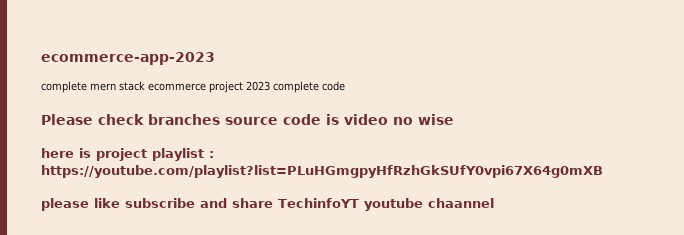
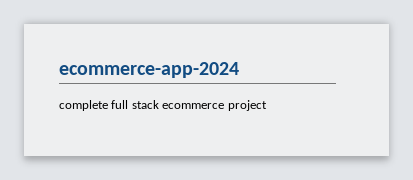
[41,52,215,65] [41,81,116,93] ecommerce-app-2023 // complete mern -> [59,62,239,78] [59,100,129,111] ecommerce-app-2024 // complete full
[246,81,345,93] [41,114,454,125] [41,148,214,161] [41,165,603,178] [41,198,494,211] 2023 complete code // Please check branches source code is video no wise // here is project playlist : https://youtube.com/playlist?list=PLuHGmgpyHfRzhGkSUfY0vpi67X64g0mXB // please like subscribe and share TechinfoYT youtube chaannel -> (267, 105) none

